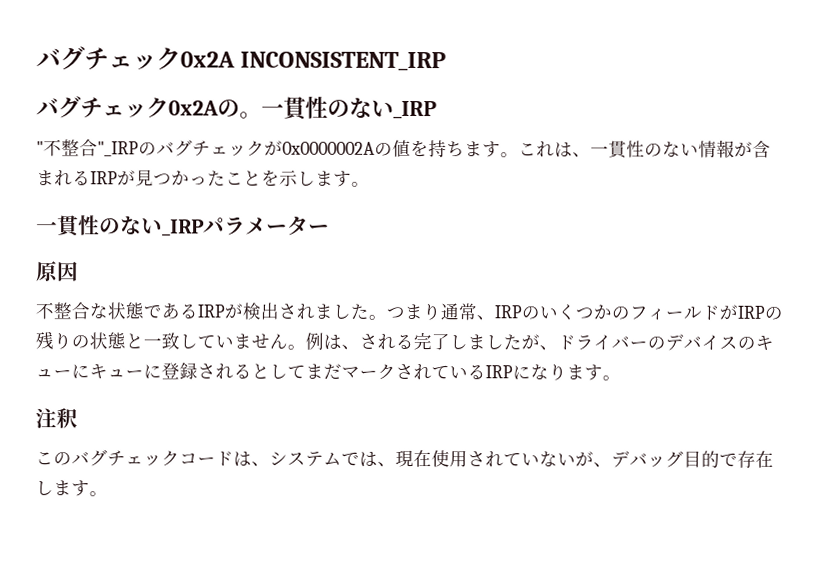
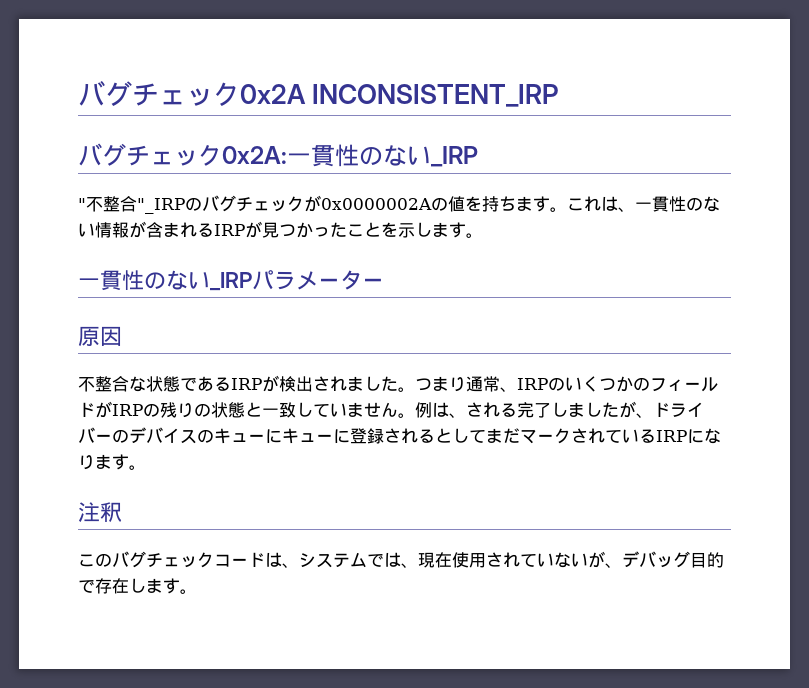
[168,99,262,119] 0x2Aの。 -> [222,146,287,164] 0x2A:

